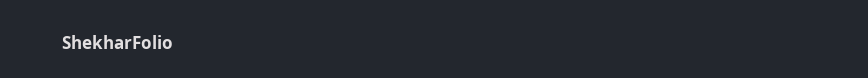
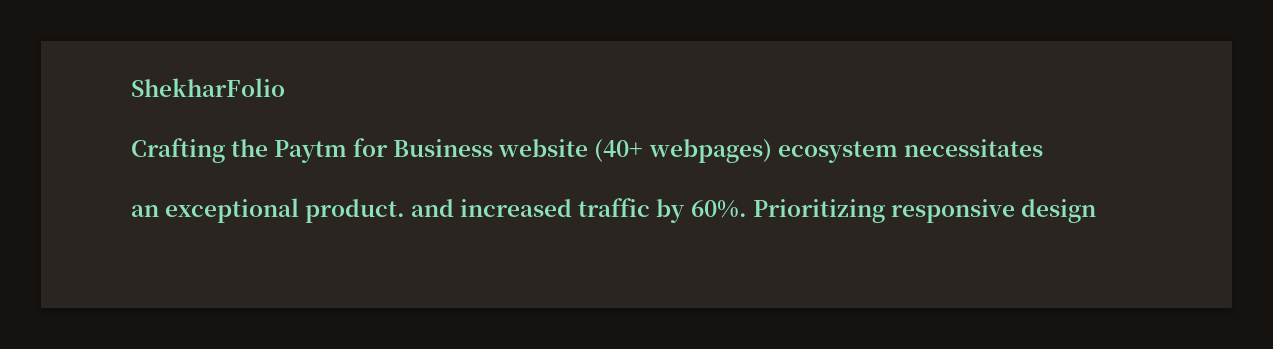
(173, 42) none -> [131,138,1043,163] [131,198,1096,223] // Crafting the Paytm for Business website (40+ webpages) ecosystem necessitates // an exceptional product. and increased traffic by 60%. Prioritizing responsive design

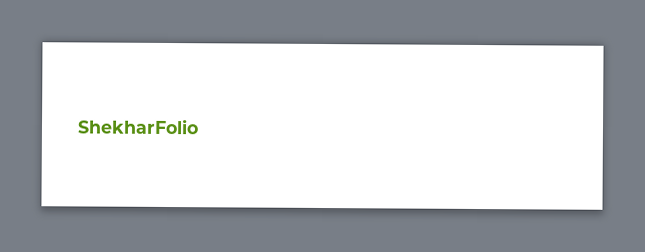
[131,138,1043,163] [131,198,1096,223] // Crafting the Paytm for Business website (40+ webpages) ecosystem necessitates // an exceptional product. and increased traffic by 60%. Prioritizing responsive design -> (199, 126) none

